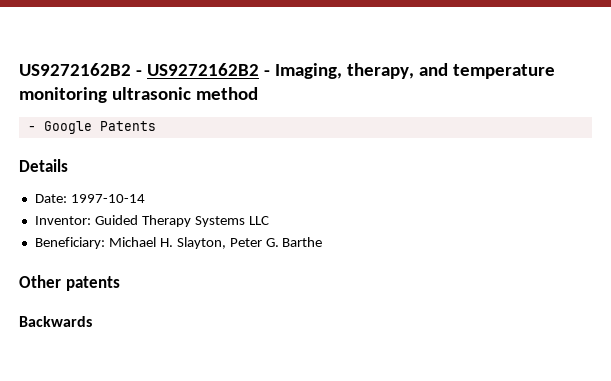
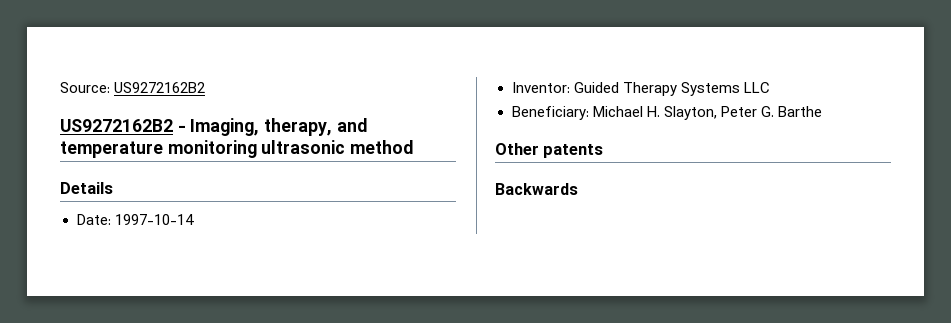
[19,63,142,76] US9272162B2 - -> [60,82,206,93] Source: US9272162B2 //
[27,121,156,134] // - Google Patents -> (414, 147) none

